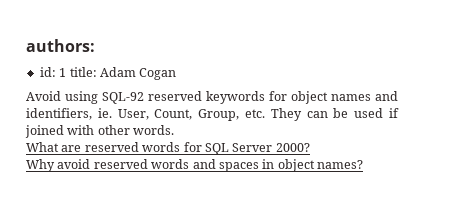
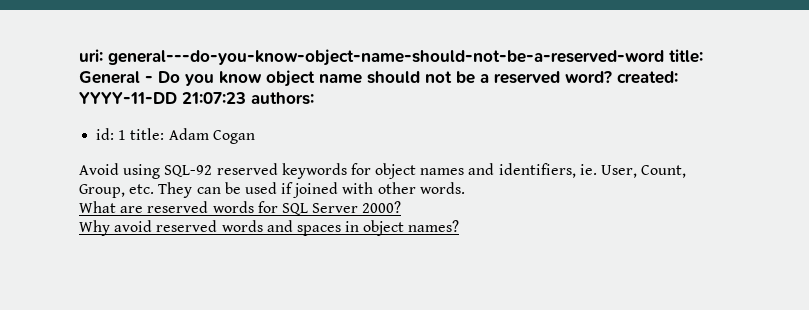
(26, 45) none -> [79,49,703,66] [79,70,678,87] [79,92,246,104] uri: general---do-you-know-object-name-should-not-be-a-reserved-word title: General - Do you know object name should not be a reserved word? created: YYYY-11-DD 21:07:23

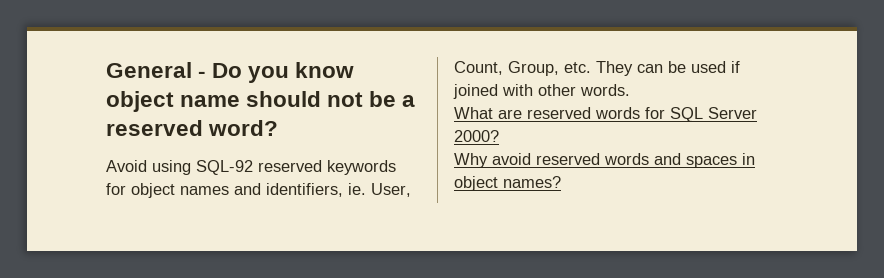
[79,49,703,66] uri: general---do-you-know-object-name-should-not-be-a-reserved-word title: -> (106, 70) none
[617,71,678,84] [79,92,314,105] [96,128,255,144] created: YYYY-11-DD 21:07:23 authors: // id: 1 title: Adam Cogan -> (279, 128) none

